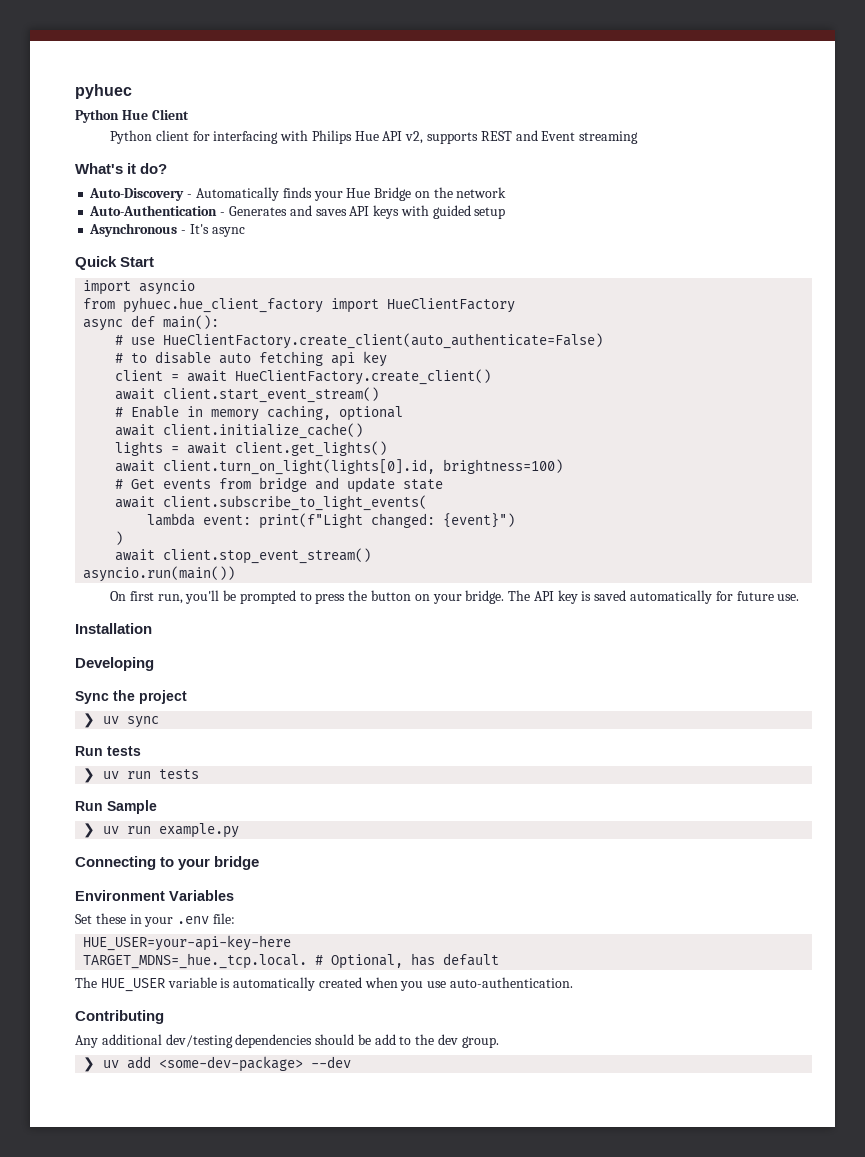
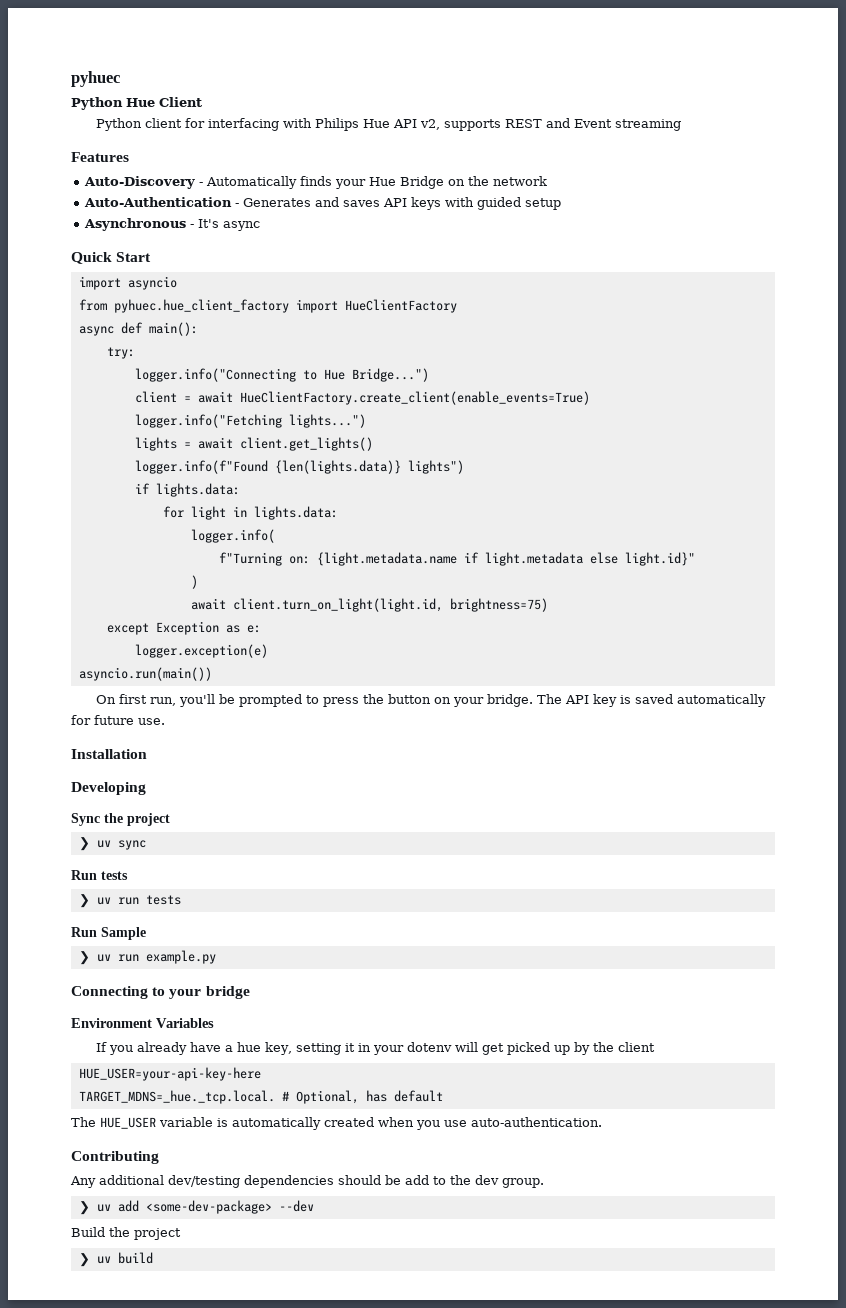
[75,163,168,174] What's it do? -> [71,152,129,162] Features
[115,333,604,349] [115,351,388,367] [115,369,492,385] [115,387,380,403] [115,405,404,421] [115,423,364,439] [115,441,388,457] [115,459,564,475] [115,477,444,493] [115,495,428,511] [147,513,516,529] [115,531,124,545] [115,548,372,564] # use HueClientFactory.create_client(auto_authenticate=False) // # to disable auto fetching api key // client = await HueClientFactory.create_client() // await client.start_event_stream() // # Enable in memory caching, optional // await client.initialize_cache() // lights = await client.get_lights() // await client.turn_on_light(lights[0].id, brightness=100) // # Get events from bridge and update state // await client.subscribe_to_light_events( // lambda event: print(f"Light changed: {event}") // ) // await client.stop_event_stream() -> [106,347,135,359] [134,368,429,382] [134,391,590,405] [134,414,366,428] [134,437,373,451] [134,460,464,474] [134,483,240,497] [162,506,338,520] [190,529,275,543] [218,552,695,566] [190,575,198,589] [190,598,548,612] [106,621,261,635] [134,644,268,658] try: // logger.info("Connecting to Hue Bridge...") // client = await HueClientFactory.create_client(enable_events=True) // logger.info("Fetching lights...") // lights = await client.get_lights() // logger.info(f"Found {len(lights.data)} lights") // if lights.data: // for light in lights.data: // logger.info( // f"Turning on: {light.metadata.name if light.metadata else light.id}" // ) // await client.turn_on_light(light.id, brightness=75) // except Exception as e: // logger.exception(e)
[75,913,235,927] Set these in your .env file: -> [95,1042,655,1055] If you already have a hue key, setting it in your dotenv will get picked up by the client
(352, 1062) none -> [71,1227,181,1240] [78,1252,153,1267] // Build the project // ❯ uv build

